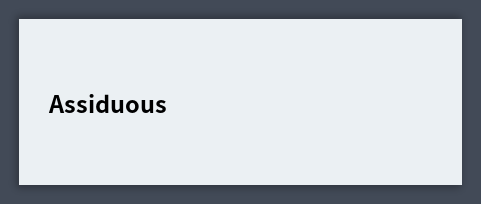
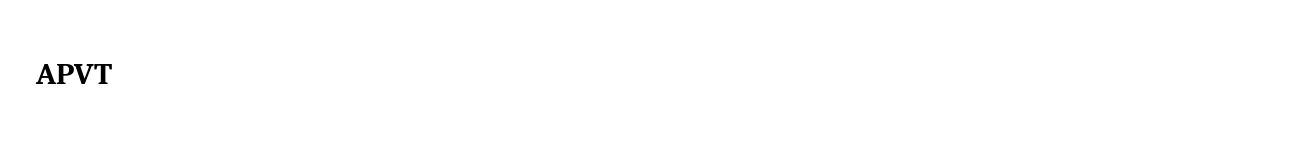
[48,94,167,113] Assiduous -> [35,64,112,84] APVT

